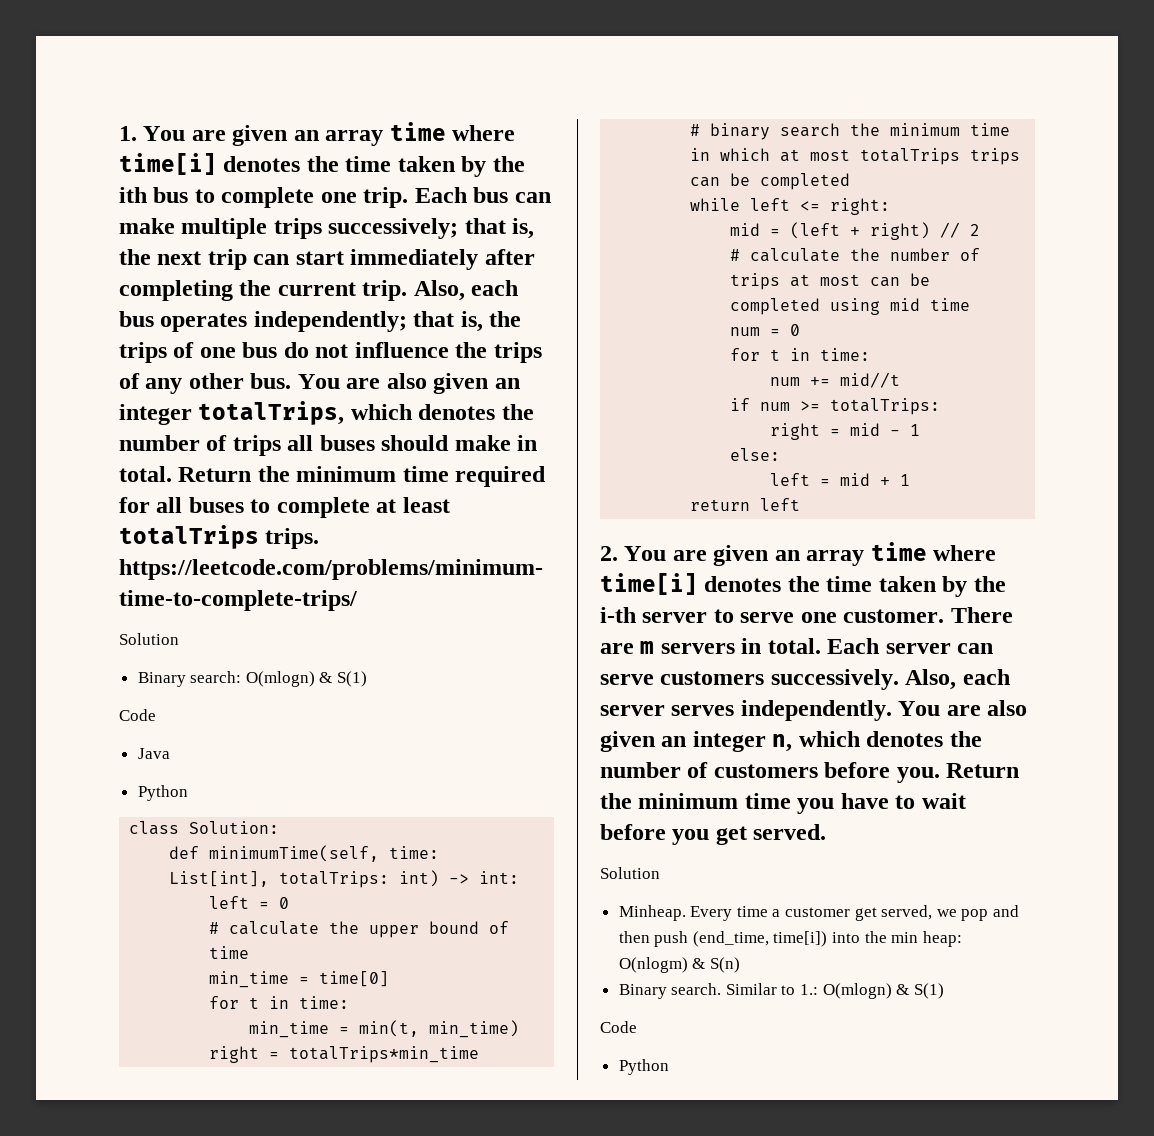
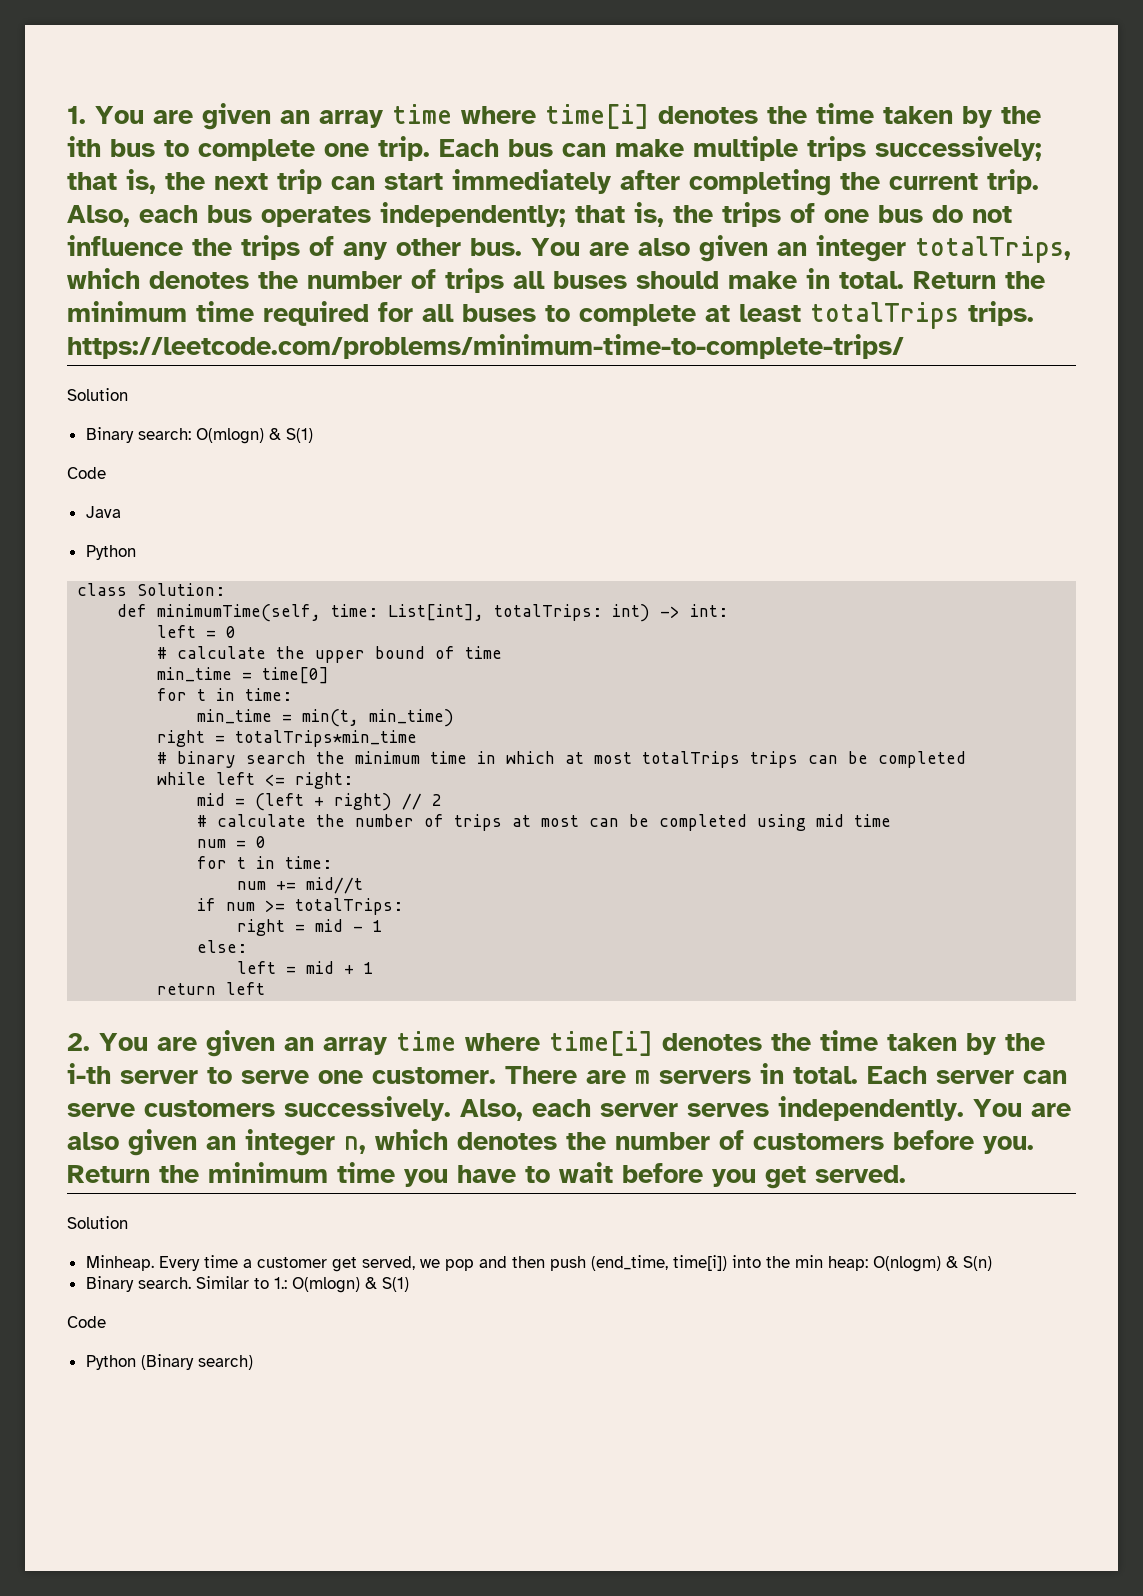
(669, 1067) none -> [140,1354,253,1370] (Binary search)

